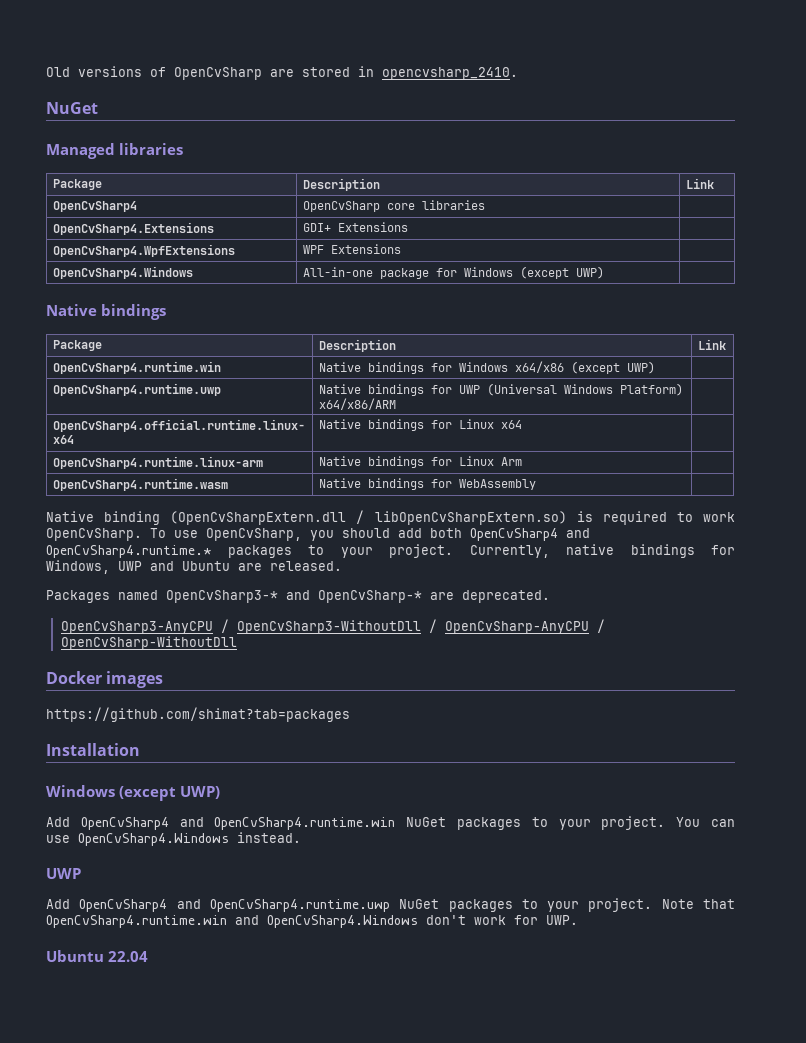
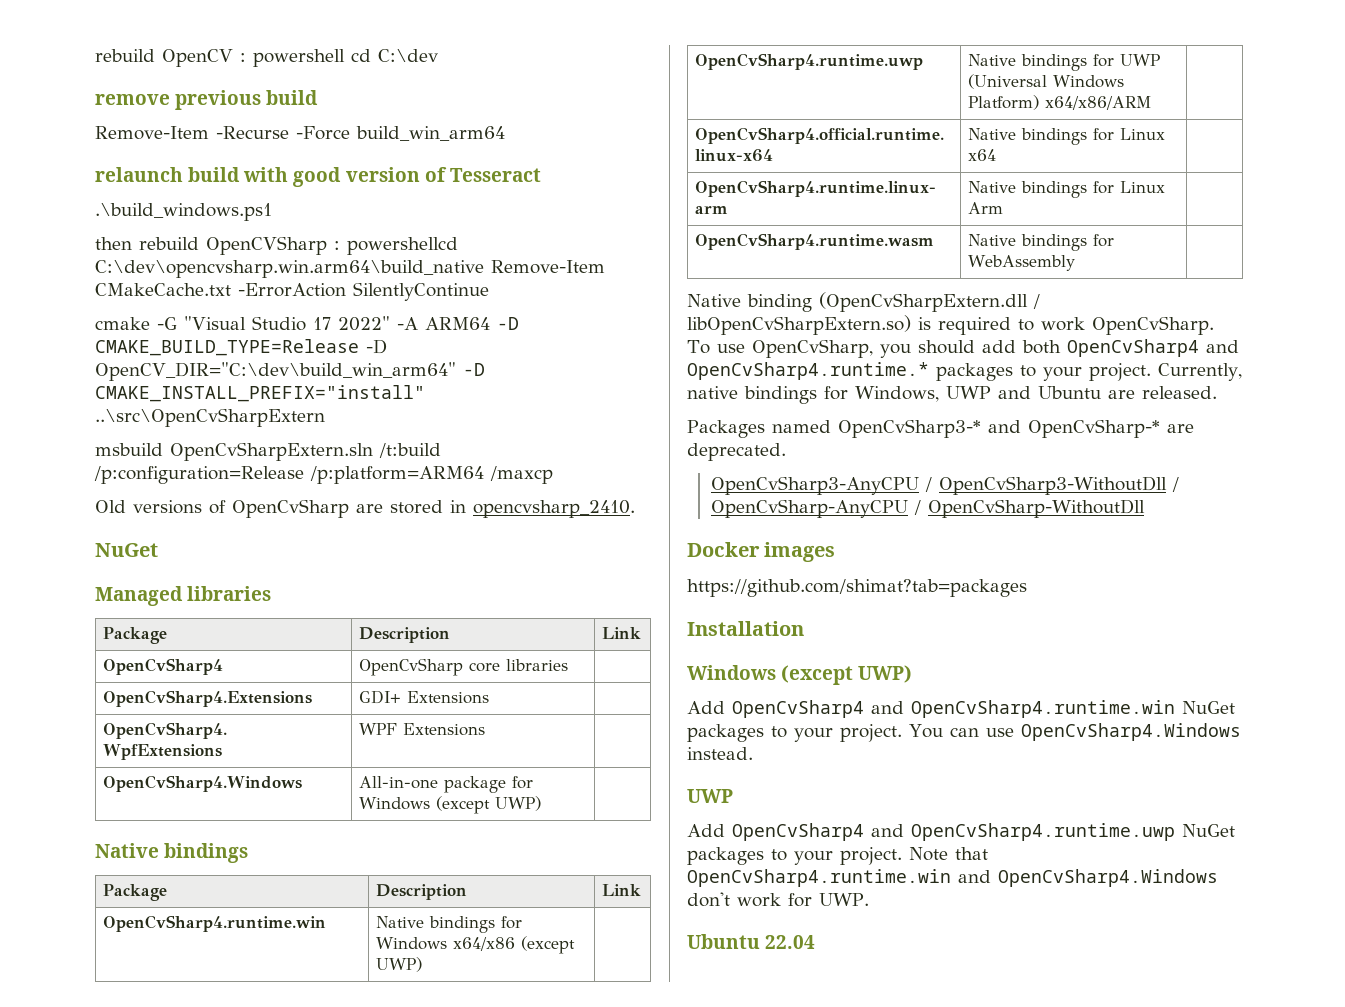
(46, 72) none -> [95,49,438,67] [95,90,319,110] [95,126,505,141] [95,167,541,187] [95,203,272,221] [95,236,458,255] [95,260,605,278] [95,282,489,301] [95,316,519,331] [95,339,387,356] [95,362,485,381] [95,385,425,402] [95,408,325,427] [95,442,441,461] [94,466,553,484] rebuild OpenCV : powershell cd C:\dev // remove previous build // Remove-Item -Recurse -Force build_win_arm64 // relaunch build with good version of Tesseract // .\build_windows.ps1 // then rebuild OpenCVSharp : powershellcd C:\dev\opencvsharp.win.arm64\build_native Remove-Item CMakeCache.txt -ErrorAction SilentlyContinue // cmake -G "Visual Studio 17 2022" -A ARM64 -D CMAKE_BUILD_TYPE=Release -D OpenCV_DIR="C:\dev\build_win_arm64" -D CMAKE_INSTALL_PREFIX="install" ..\src\OpenCvSharpExtern // msbuild OpenCvSharpExtern.sln /t:build /p:configuration=Release /p:platform=ARM64 /maxcp //

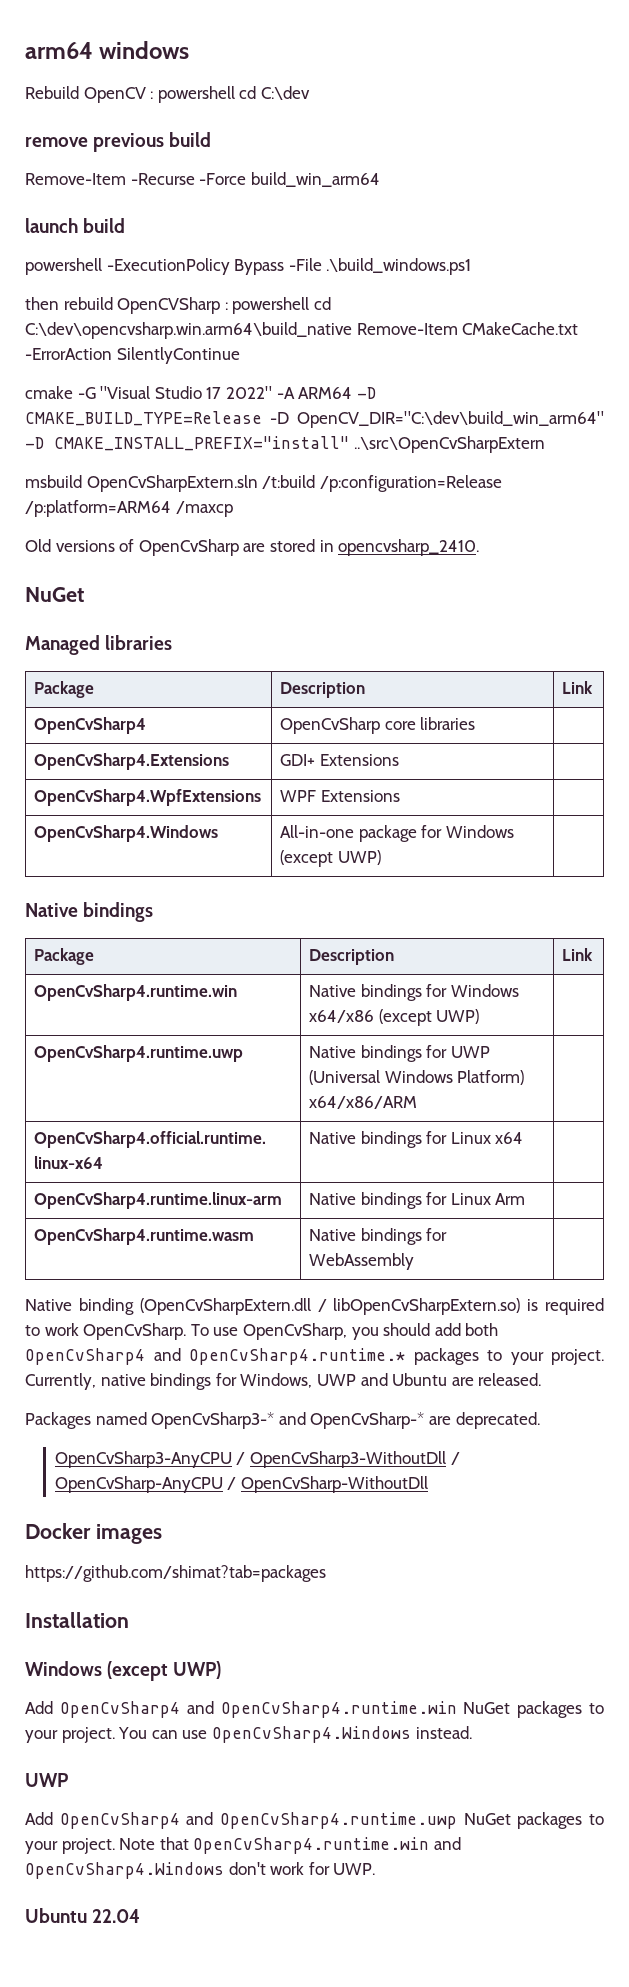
[95,49,155,62] rebuild -> [25,41,190,59] [25,86,79,99] arm64 windows // Rebuild
[95,167,541,187] relaunch build with good version of Tesseract // -> [25,218,126,233] [25,258,322,275] launch build // powershell -ExecutionPolicy Bypass -File
[347,237,458,255] powershellcd -> [232,297,331,314] powershell cd

